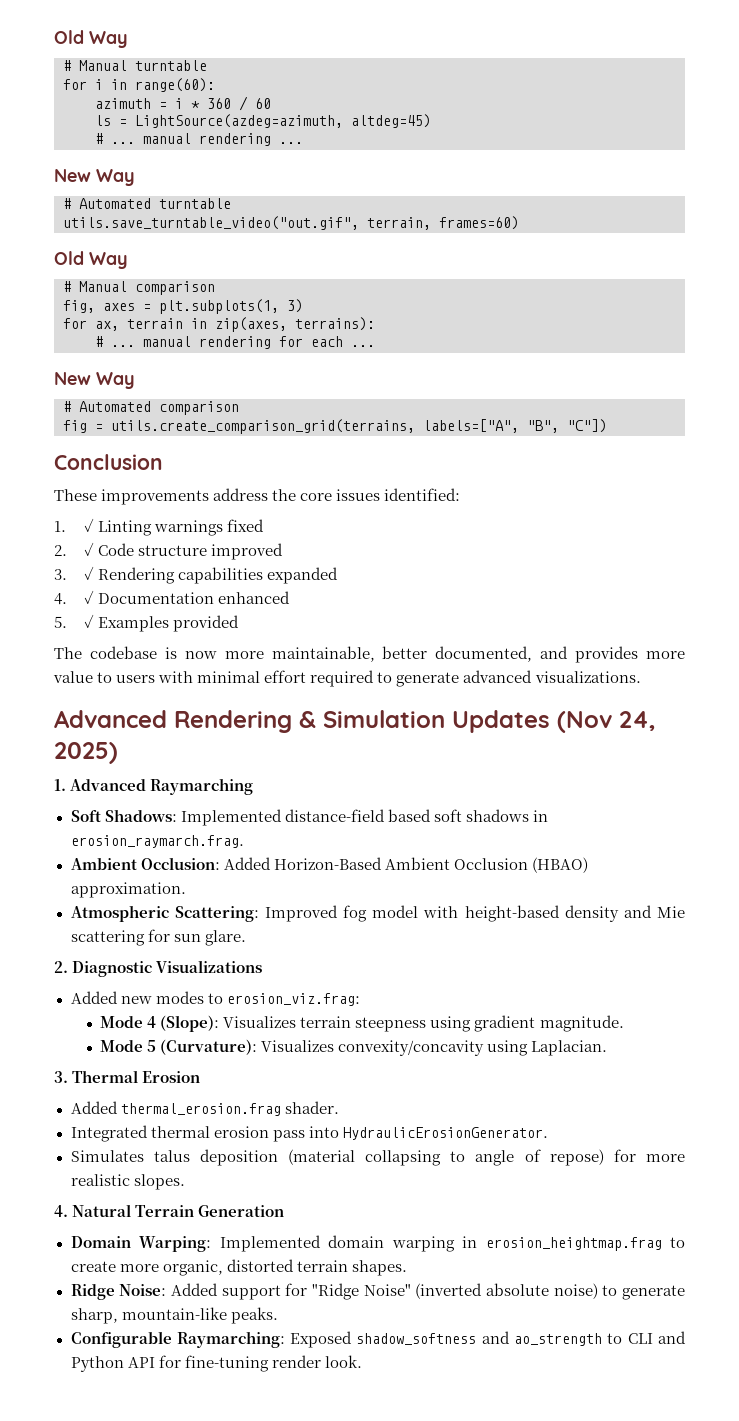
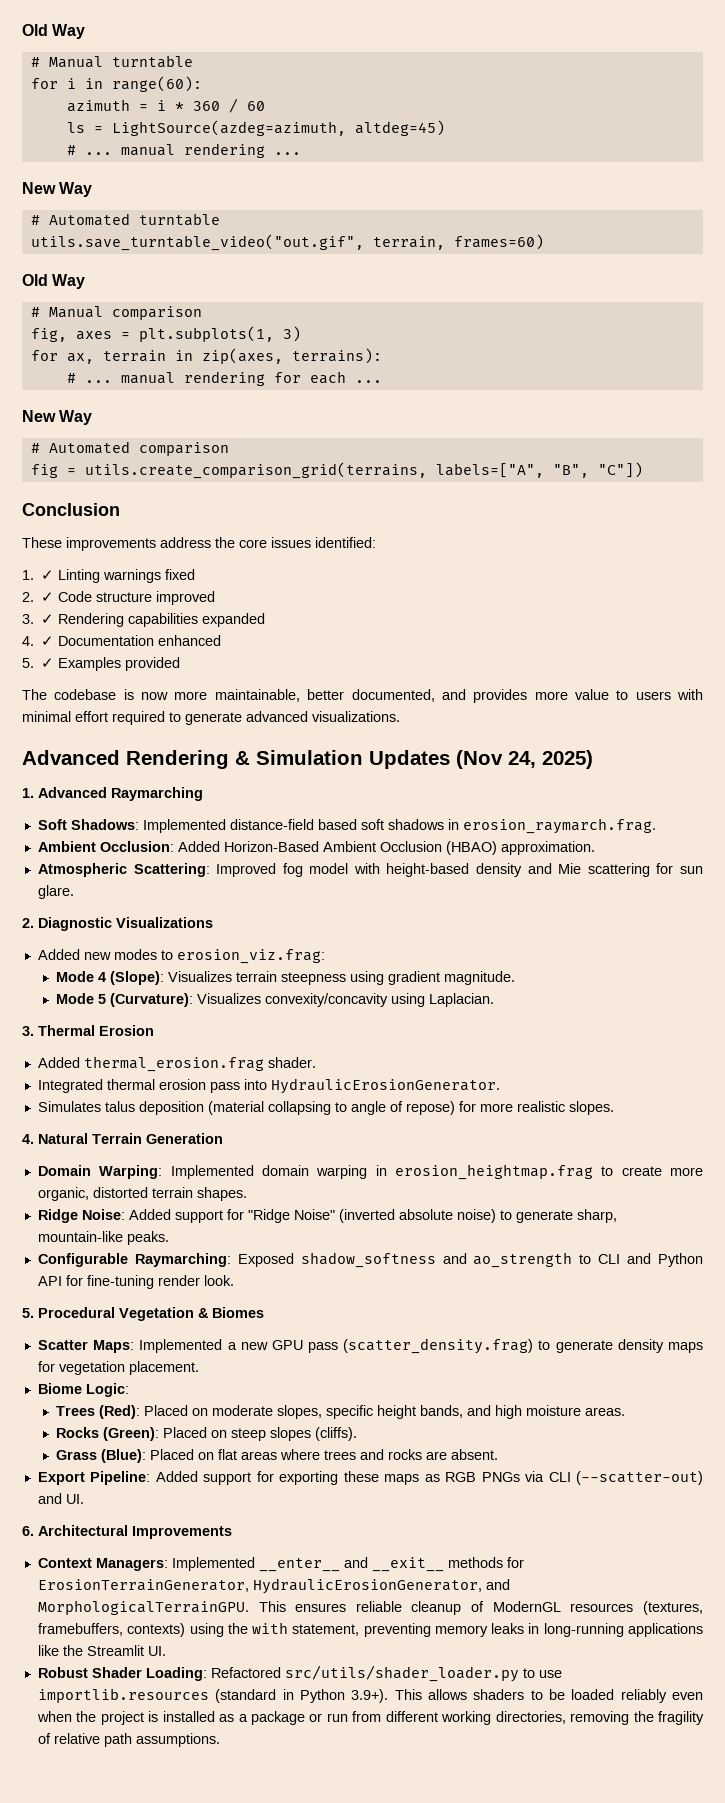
(362, 1361) none -> [22,1307,264,1321] [37,1338,703,1354] [37,1361,199,1375] [37,1383,129,1397] [56,1405,626,1419] [56,1427,358,1441] [56,1449,499,1463] [37,1471,703,1485] [37,1493,84,1504] [22,1525,232,1539] [37,1557,524,1572] [37,1578,510,1594] [37,1600,704,1615] [37,1622,703,1637] [37,1645,166,1656] [37,1665,562,1682] [37,1688,703,1703] [36,1711,704,1725] [37,1733,220,1747] // 5. Procedural Vegetation & Biomes // Scatter Maps: Implemented a new GPU pass (scatter_density.frag) to generate density maps for vegetation placement. // Biome Logic: // Trees (Red): Placed on moderate slopes, specific height bands, and high moisture areas. // Rocks (Green): Placed on steep slopes (cliffs). // Grass (Blue): Placed on flat areas where trees and rocks are absent. // Export Pipeline: Added support for exporting these maps as RGB PNGs via CLI (--scatter-out) and UI. // 6. Architectural Improvements // Context Managers: Implemented __enter__ and __exit__ methods for ErosionTerrainGenerator, HydraulicErosionGenerator, and MorphologicalTerrainGPU. This ensures reliable cleanup of ModernGL resources (textures, framebuffers, contexts) using the with statement, preventing memory leaks in long-running applications like the Streamlit UI. // Robust Shader Loading: Refactored src/utils/shader_loader.py to use importlib.resources (standard in Python 3.9+). This allows shaders to be loaded reliably even when the project is installed as a package or run from different working directories, removing the fragility of relative path assumptions.

